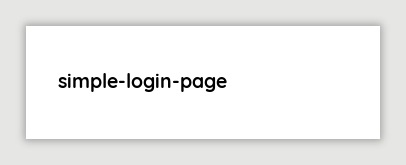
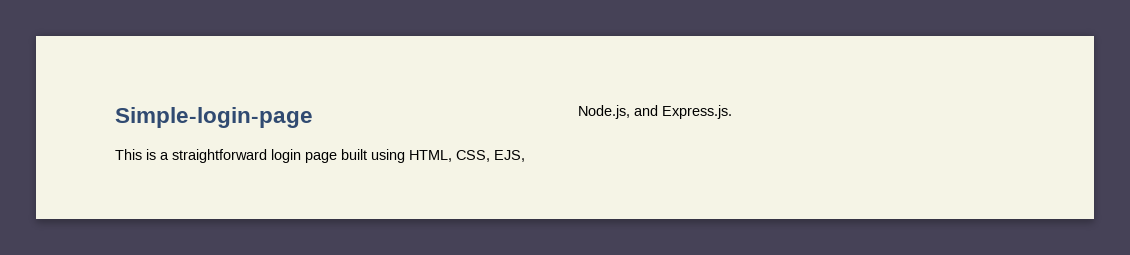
[58,73,227,92] simple-login-page -> [115,107,313,128] [115,149,525,163] [578,105,732,119] Simple-login-page // This is a straightforward login page built using HTML, CSS, EJS, Node.js, and Express.js.

